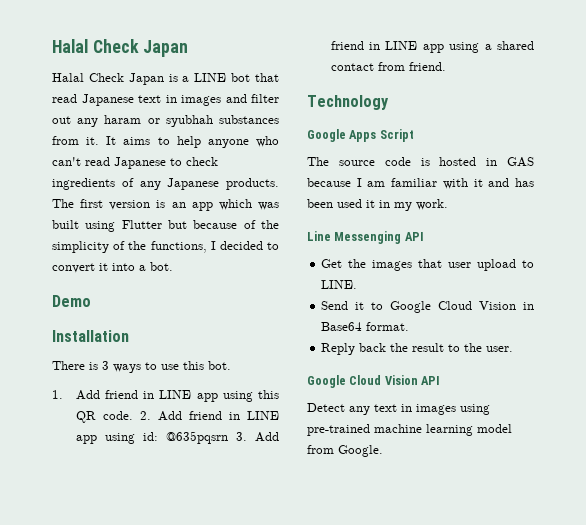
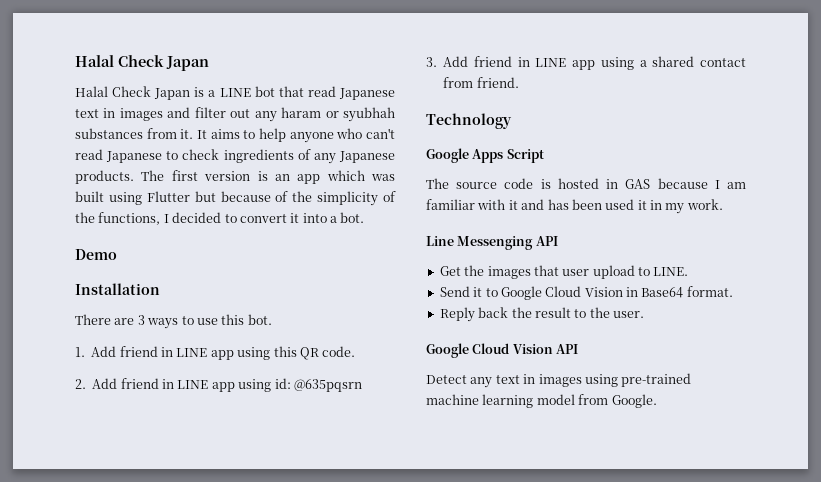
[89,362,98,370] is -> [114,318,135,325] are
(133, 415) none -> (356, 351) //
(228, 437) none -> (362, 385) //

